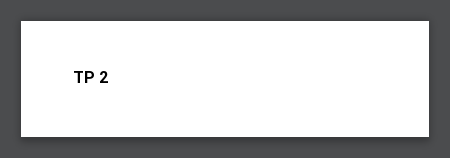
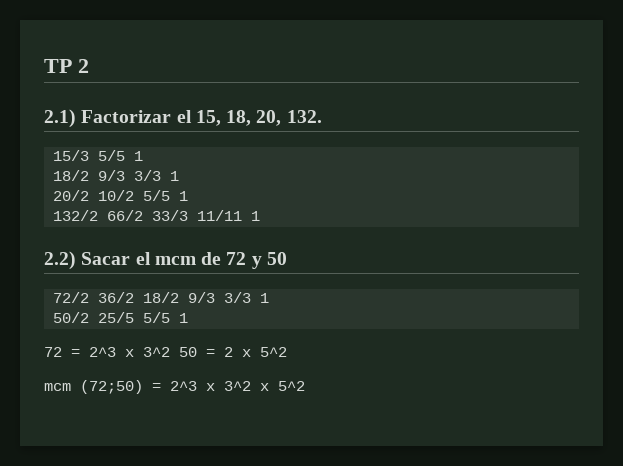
(109, 77) none -> [44,109,322,128] [53,150,144,161] [53,170,180,181] [53,190,189,201] [53,210,261,221] [44,251,287,270] [53,292,270,303] [53,312,189,323] [44,347,287,357] [44,380,305,394] // 2.1) Factorizar el 15, 18, 20, 132. // 15/3 5/5 1 // 18/2 9/3 3/3 1 // 20/2 10/2 5/5 1 // 132/2 66/2 33/3 11/11 1 // 2.2) Sacar el mcm de 72 y 50 // 72/2 36/2 18/2 9/3 3/3 1 // 50/2 25/5 5/5 1 // 72 = 2^3 x 3^2 50 = 2 x 5^2 // mcm (72;50) = 2^3 x 3^2 x 5^2

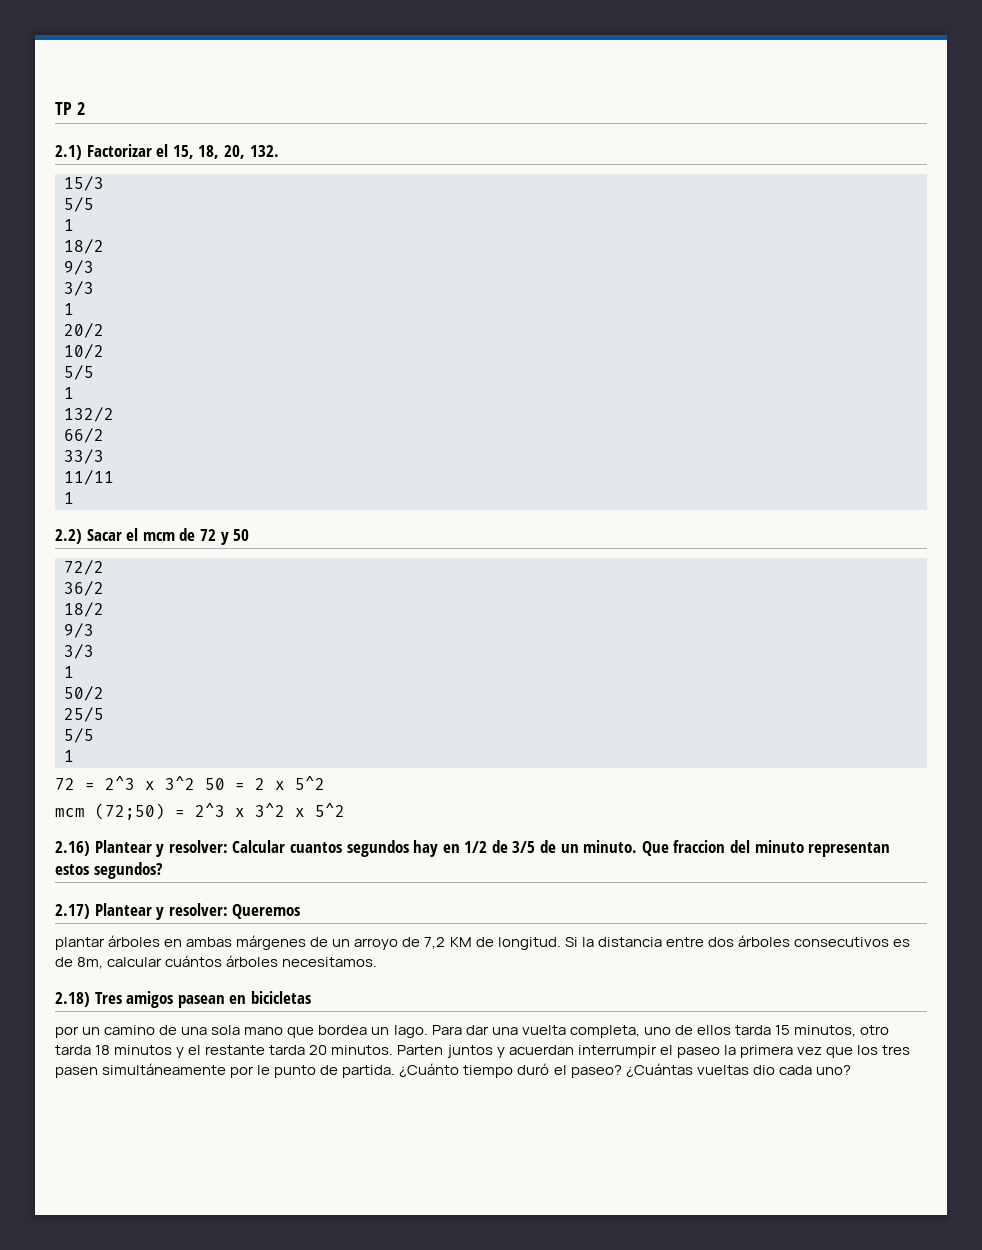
[98,150,126,161] 5/5 -> [64,197,94,212] // 5/5 //
[98,170,162,181] 9/3 3/3 -> [64,260,94,275] [64,281,94,296] // 9/3 // 3/3 //
(90, 195) none -> (104, 330) //
[143,190,171,201] 5/5 -> [64,365,94,380] // 5/5 //
(99, 215) none -> (114, 414) //
(144, 215) none -> (104, 435) //
(189, 215) none -> (104, 456) //
(243, 215) none -> (114, 477) //
(90, 297) none -> (104, 567) //
[143,292,252,303] 18/2 9/3 3/3 -> [64,602,104,617] [64,623,94,638] [64,644,94,659] // 18/2 // 9/3 // 3/3 //
(90, 317) none -> (104, 693) //
[143,312,171,323] 5/5 -> [64,728,94,743] // 5/5 //
(305, 386) none -> [55,840,891,857] [55,862,163,879] [55,903,301,920] [55,935,910,950] [55,955,378,969] [55,991,311,1008] [55,1025,890,1038] [55,1045,911,1058] [55,1063,851,1078] // 2.16) Plantear y resolver: Calcular cuantos segundos hay en 1/2 de 3/5 de un minuto. Que fraccion del minuto representan estos segundos? // 2.17) Plantear y resolver: Queremos // plantar árboles en ambas márgenes de un arroyo de 7,2 KM de longitud. Si la distancia entre dos árboles consecutivos es de 8m, calcular cuántos árboles necesitamos. // 2.18) Tres amigos pasean en bicicletas // por un camino de una sola mano que bordea un lago. Para dar una vuelta completa, uno de ellos tarda 15 minutos, otro tarda 18 minutos y el restante tarda 20 minutos. Parten juntos y acuerdan interrumpir el paseo la primera vez que los tres pasen simultáneamente por le punto de partida. ¿Cuánto tiempo duró el paseo? ¿Cuántas vueltas dio cada uno?

